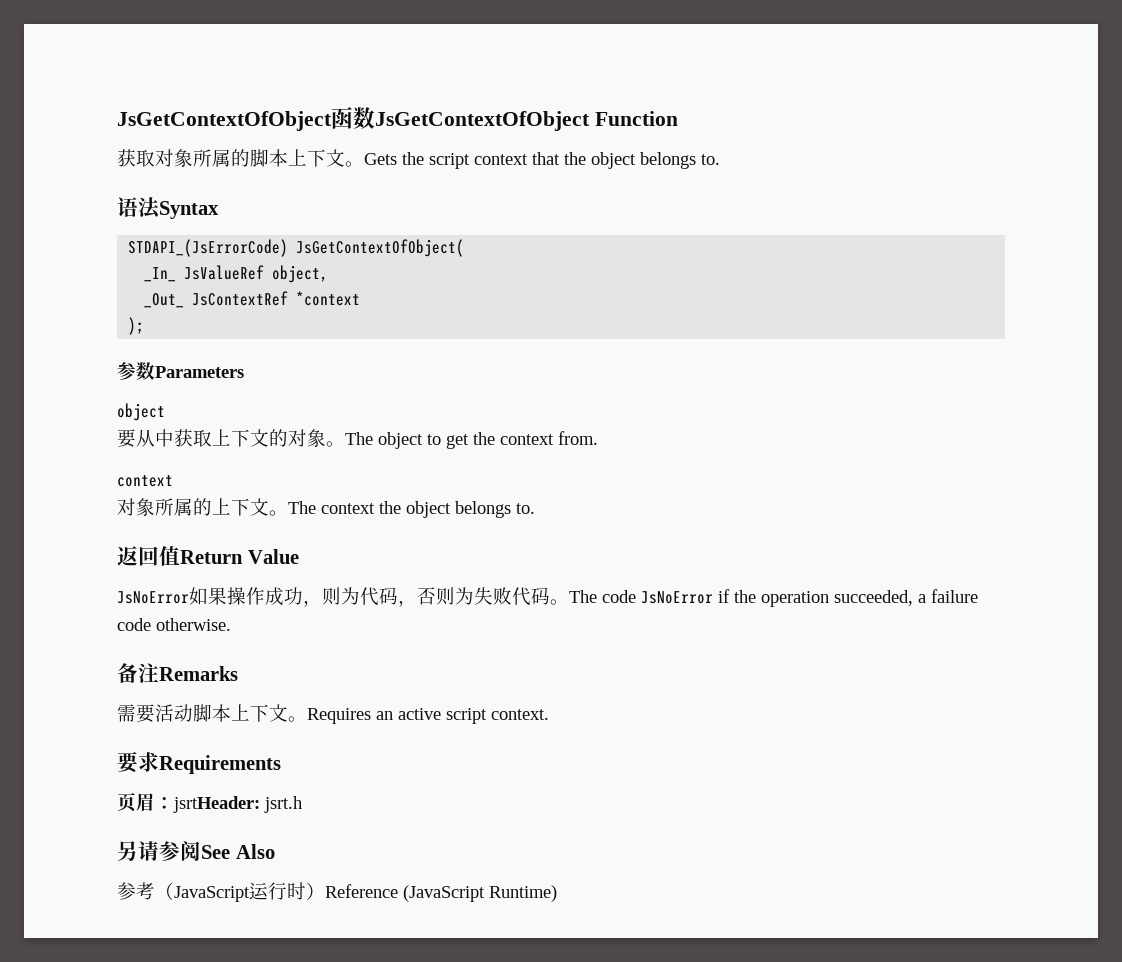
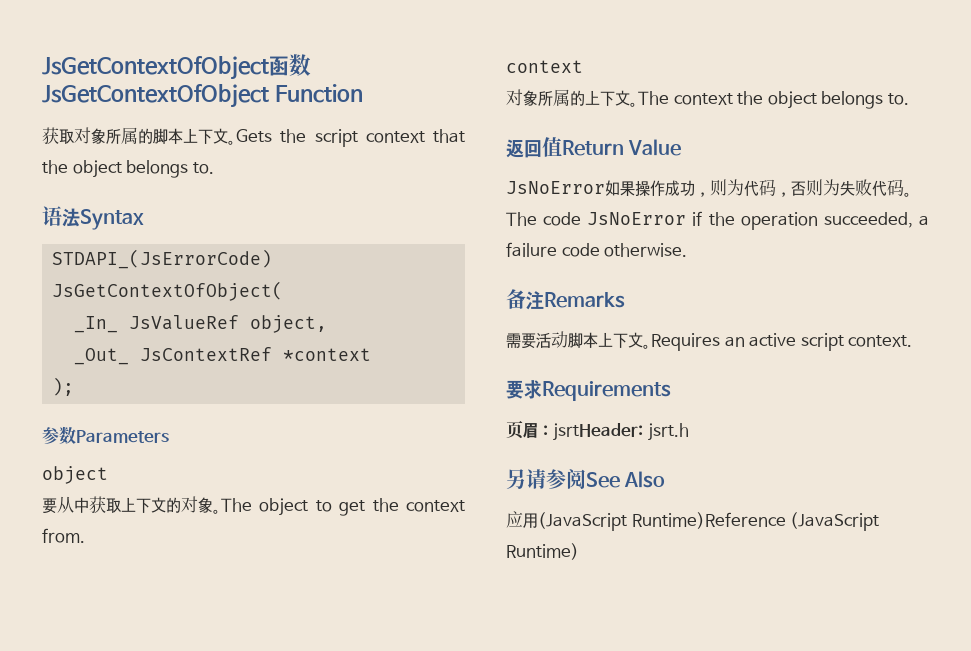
[117,882,398,902] 参考（JavaScript运行时）Reference -> [506,511,786,531] 应用(JavaScript Runtime)Reference

